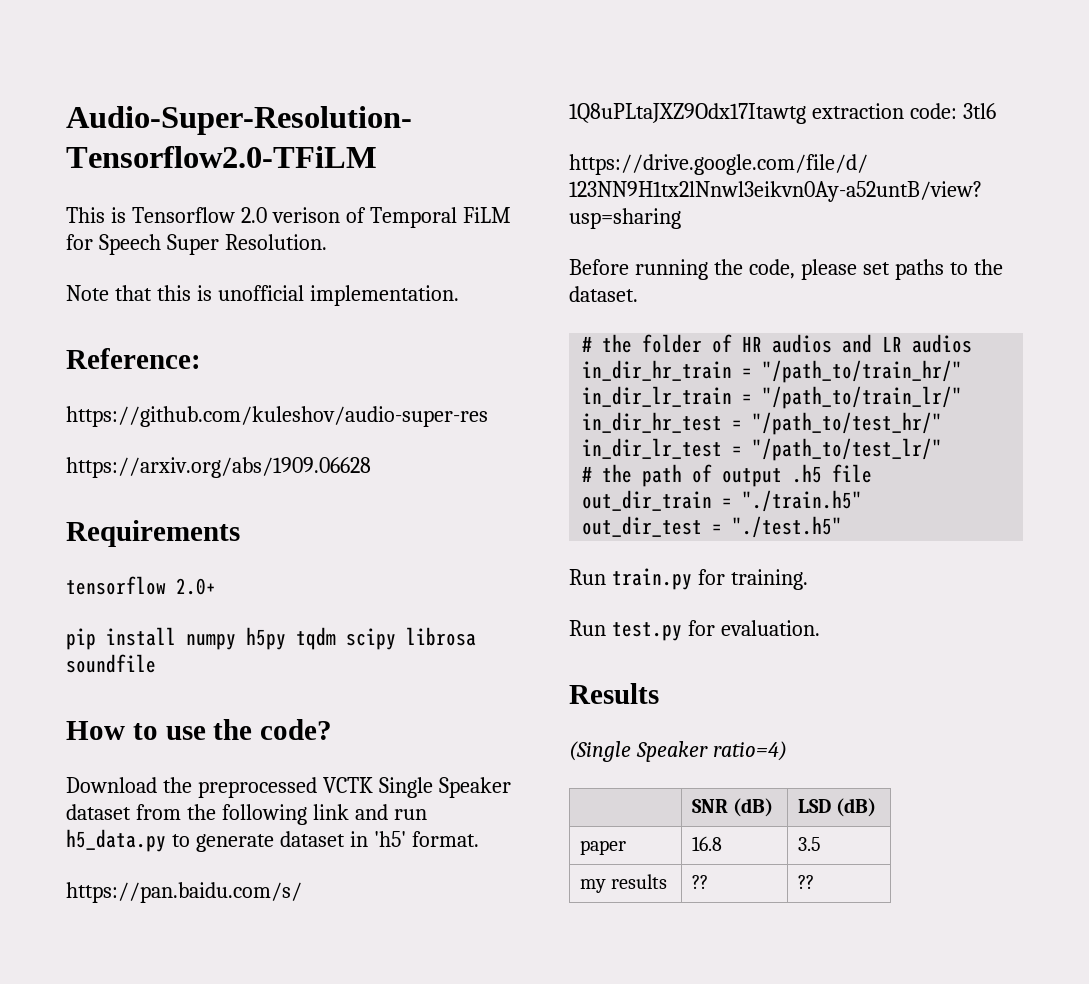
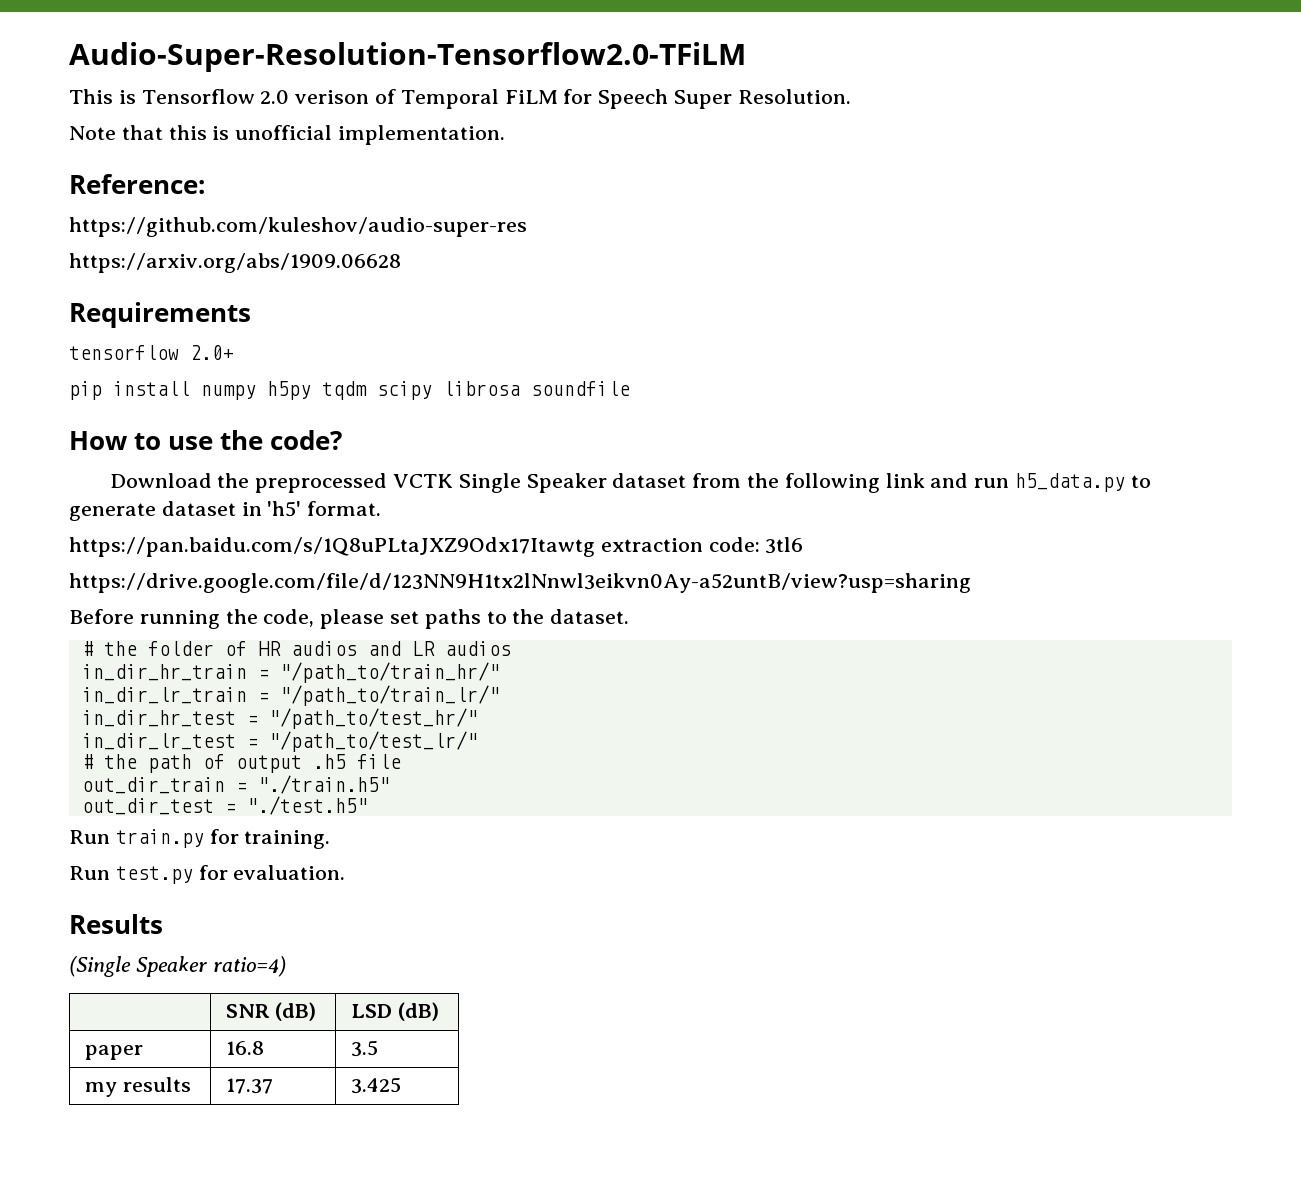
[692,875,709,889] [798,875,815,889] ?? | ?? -> [226,1078,274,1094] [351,1077,402,1094] 17.37 | 3.425

